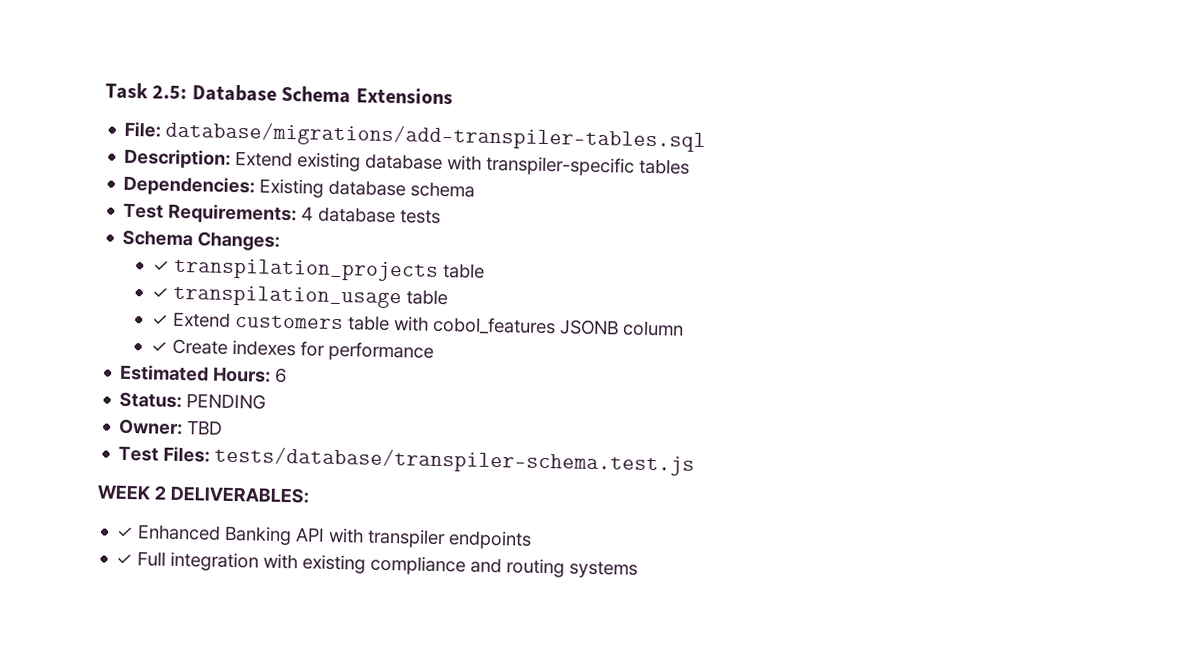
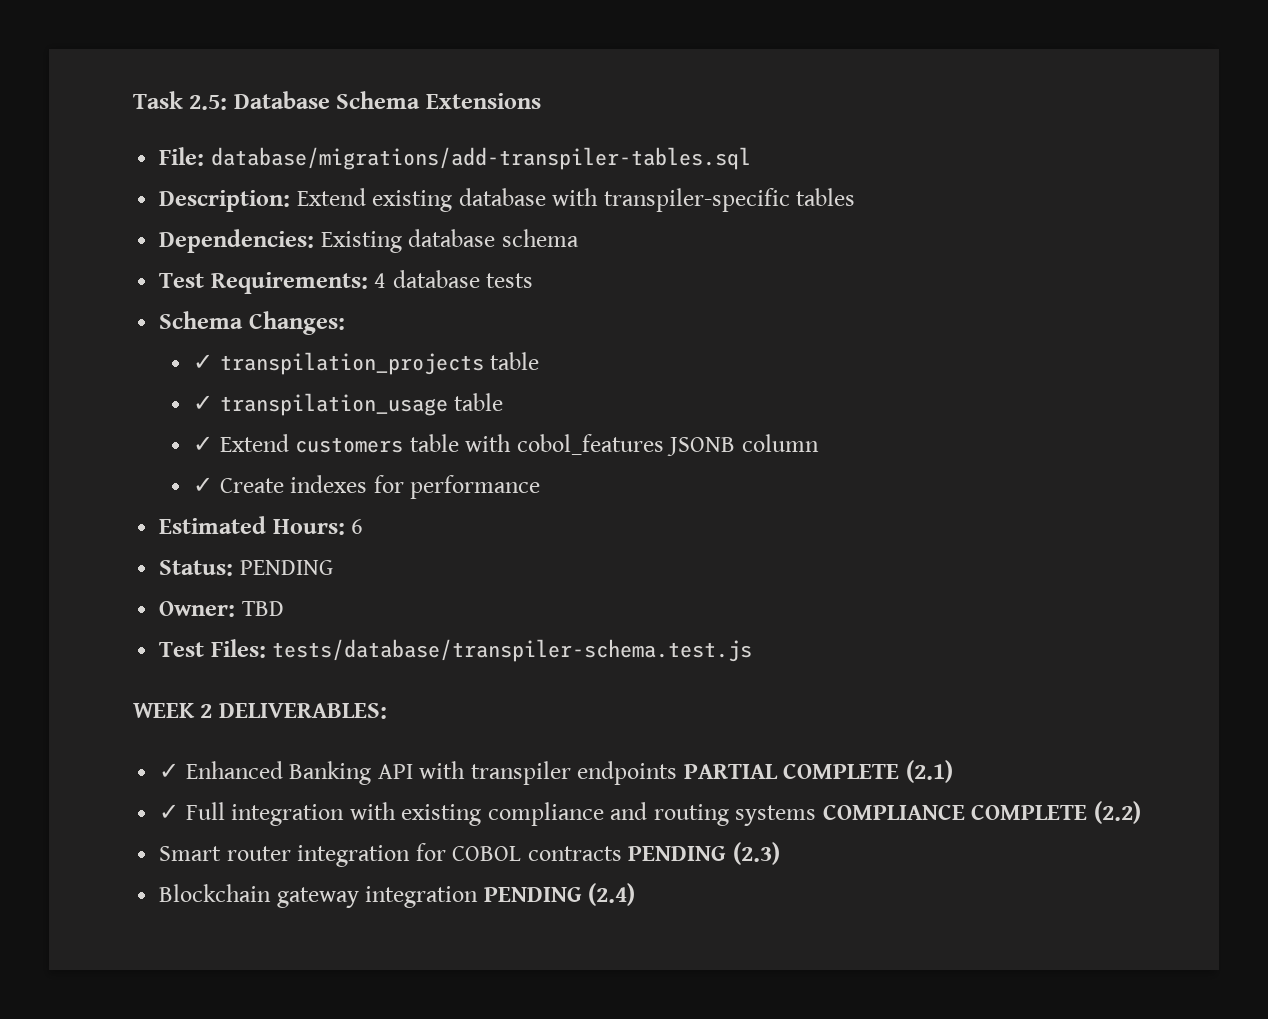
(533, 540) none -> [683,760,953,783] PARTIAL COMPLETE (2.1)
(639, 569) none -> [822,801,1141,824] [159,842,780,867] [159,883,636,908] COMPLIANCE COMPLETE (2.2) // Smart router integration for COBOL contracts PENDING (2.3) // Blockchain gateway integration PENDING (2.4)

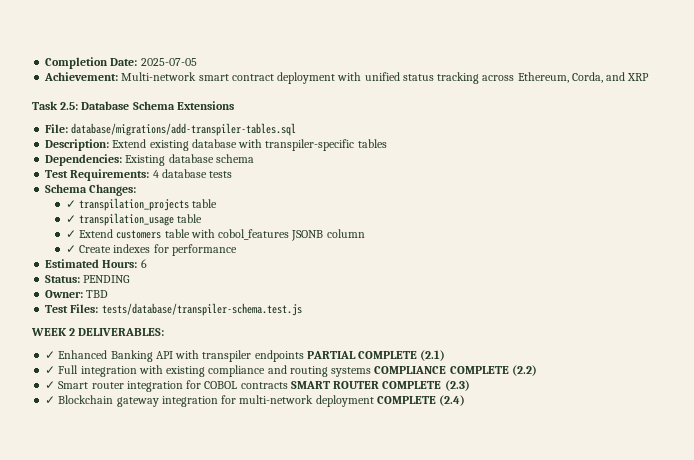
(133, 100) none -> [45,57,197,69] [44,72,650,84] Completion Date: 2025-07-05 // Achievement: Multi-network smart contract deployment with unified status tracking across Ethereum, Corda, and XRP //
(1141, 812) none -> [45,381,56,389] ✓
[628,846,727,861] PENDING -> [290,381,442,389] SMART ROUTER COMPLETE
(780, 853) none -> [45,396,56,404] ✓
[483,887,582,902] PENDING -> [221,395,436,407] for multi-network deployment COMPLETE

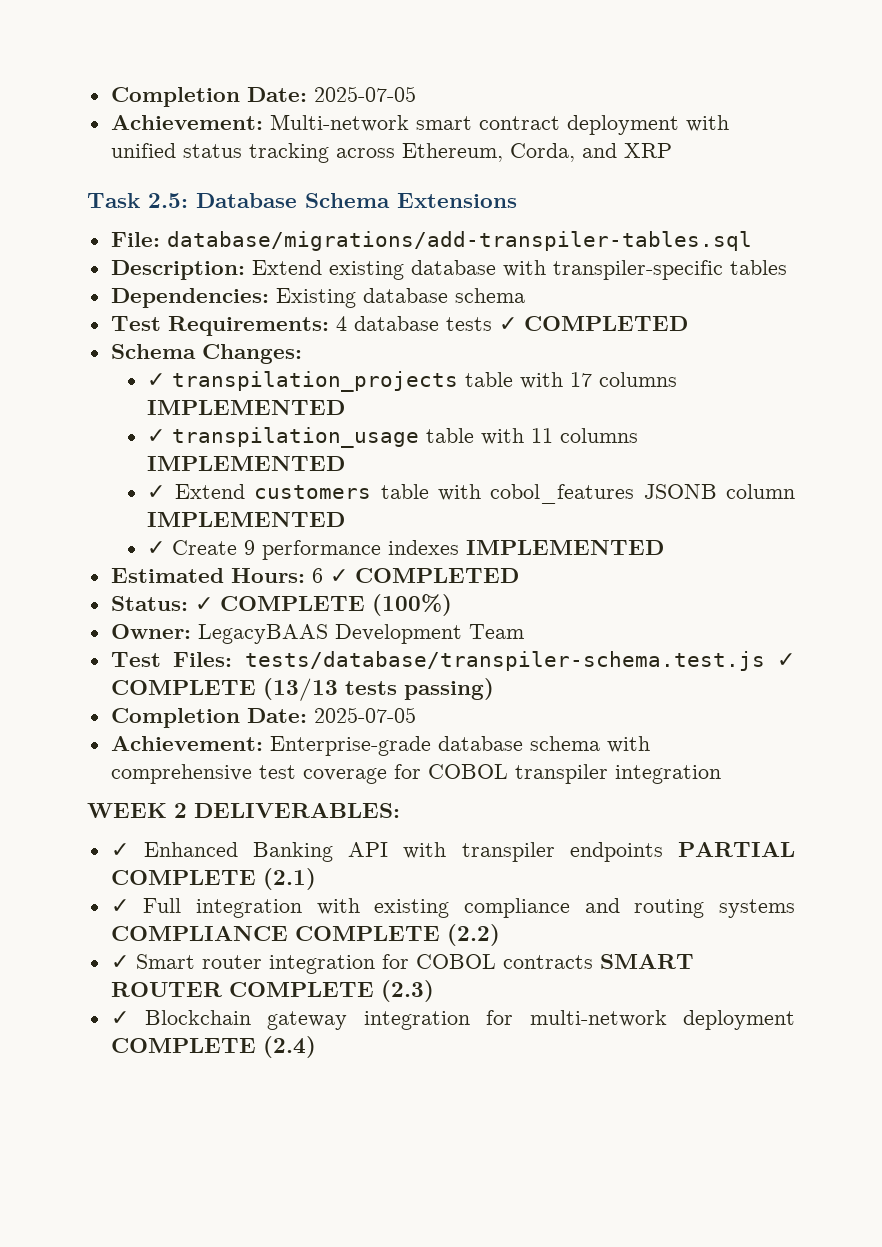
(233, 174) none -> [498,316,688,331] ✓ COMPLETED
(218, 203) none -> [520,372,678,389] [147,400,346,415] with 17 columns IMPLEMENTED
(203, 218) none -> [481,428,639,445] [147,456,346,471] with 11 columns IMPLEMENTED
(365, 233) none -> [147,512,346,527] IMPLEMENTED
[113,244,237,256] indexes for performance -> [244,540,665,560] 9 performance indexes IMPLEMENTED
(147, 263) none -> [329,568,519,583] ✓ COMPLETED
[83,275,131,283] [45,290,109,298] [45,303,302,316] PENDING // Owner: TBD // Test Files: tests/database/transpiler-schema.test.js -> [194,594,452,616] [110,624,524,644] [110,651,796,671] [110,678,494,701] [110,707,416,728] [110,736,650,756] [110,764,721,784] ✓ COMPLETE (100%) // Owner: LegacyBAAS Development Team // Test Files: tests/database/transpiler-schema.test.js ✓ COMPLETE (13/13 tests passing) // Completion Date: 2025-07-05 // Achievement: Enterprise-grade database schema with comprehensive test coverage for COBOL transpiler integration

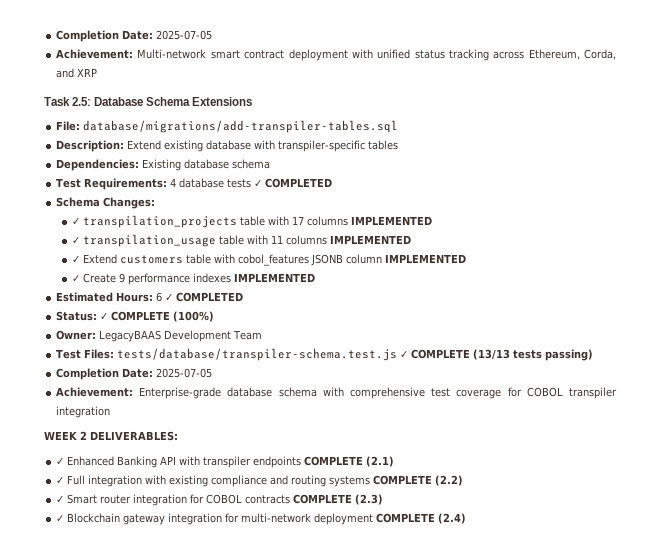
[678,842,795,857] PARTIAL -> (302, 462) none
[110,926,288,941] COMPLIANCE -> (371, 481) none
[599,954,694,969] [110,982,222,997] SMART ROUTER -> (291, 499) none

